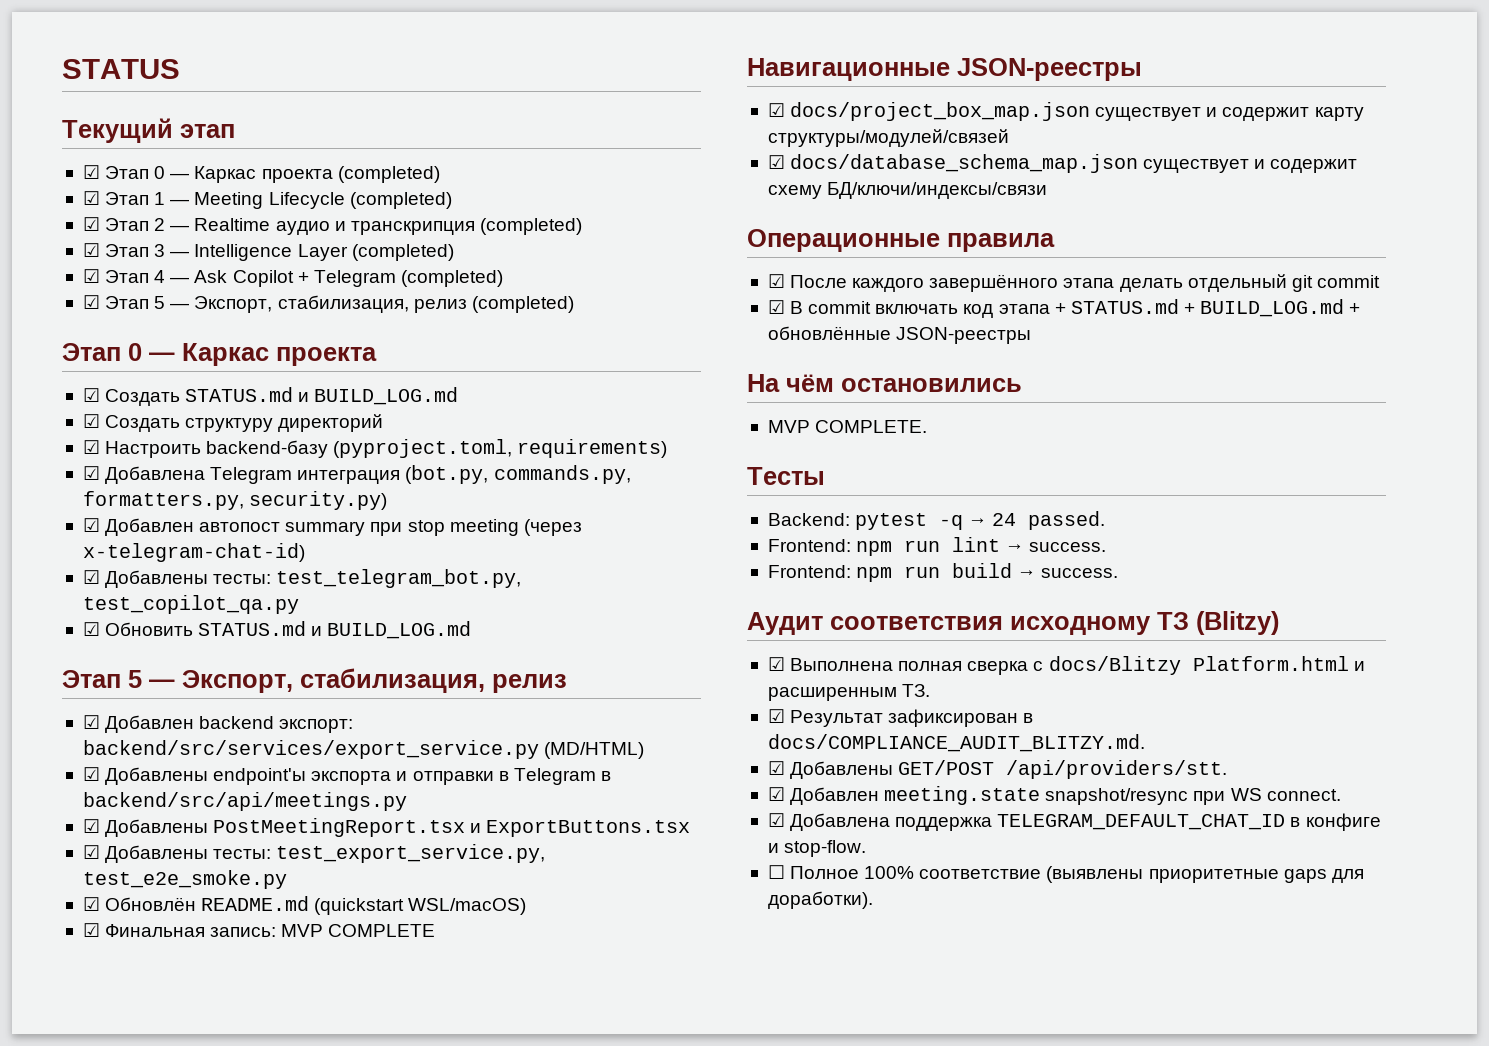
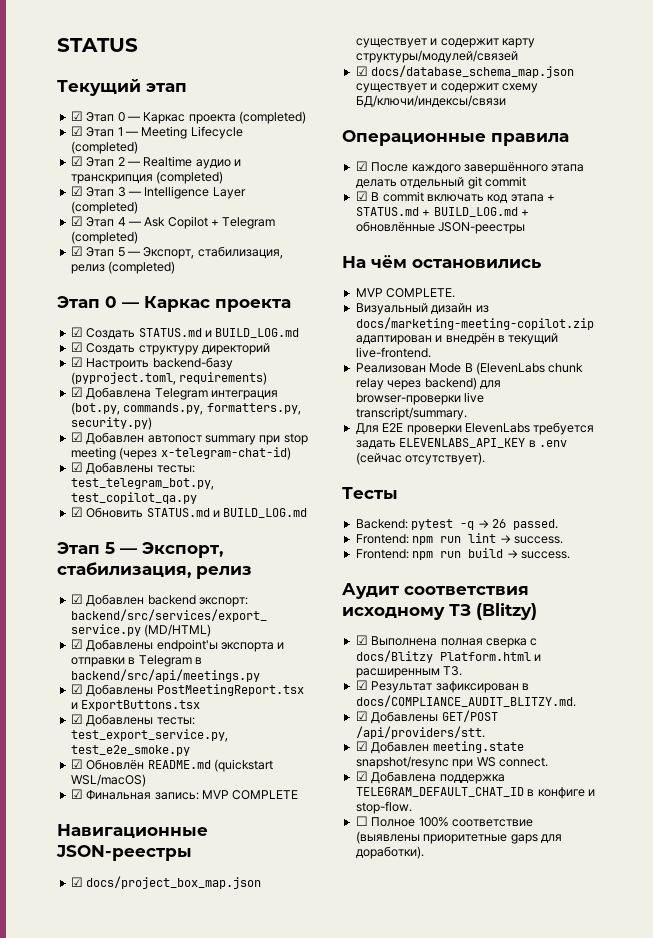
(928, 426) none -> [355,303,489,315] [355,317,594,330] [355,332,559,345] [355,347,431,358] [355,362,584,375] [355,377,501,390] [355,392,485,405] [355,407,467,420] [355,422,595,435] [355,438,567,449] [355,452,486,465] // Визуальный дизайн из docs/marketing-meeting-copilot.zip адаптирован и внедрён в текущий live-frontend. // Реализован Mode B (ElevenLabs chunk relay через backend) для browser-проверки live transcript/summary. // Для E2E проверки ElevenLabs требуется задать ELEVENLABS_API_KEY в .env (сейчас отсутствует).
[992,513,1017,526] 24 -> [491,519,506,528] 26

